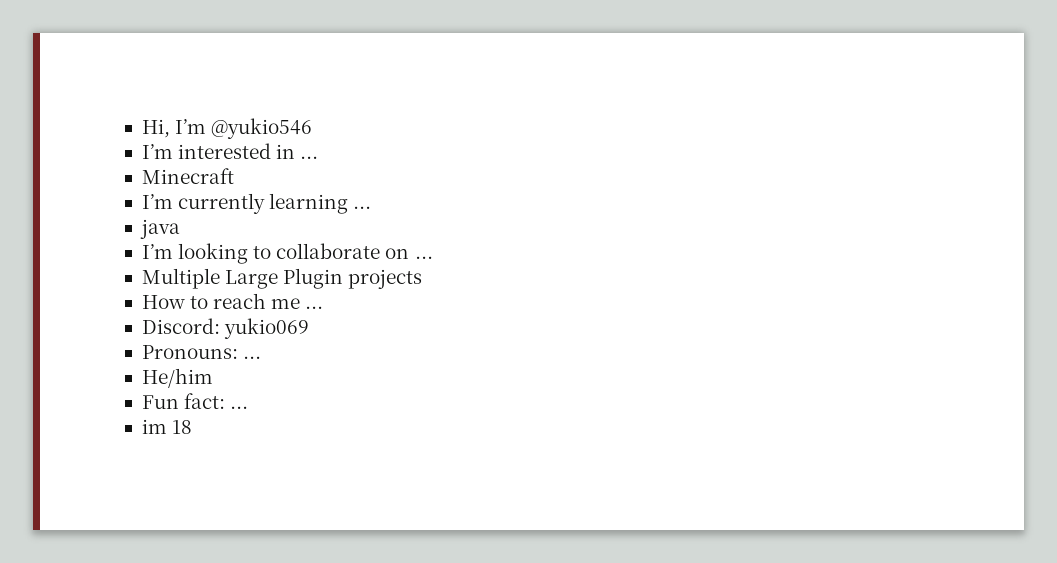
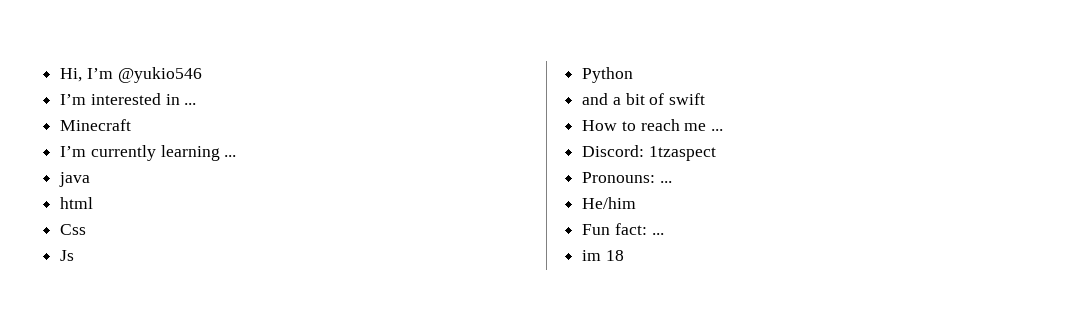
[141,243,433,264] [141,268,423,289] I’m looking to collaborate on ... // Multiple Large Plugin projects -> [60,197,94,209] [60,224,87,235] [60,250,75,261] [582,67,634,83] [582,93,706,105] html // Css // Js // Python // and a bit of swift
[224,318,310,339] yukio069 -> [648,146,716,161] 1tzaspect

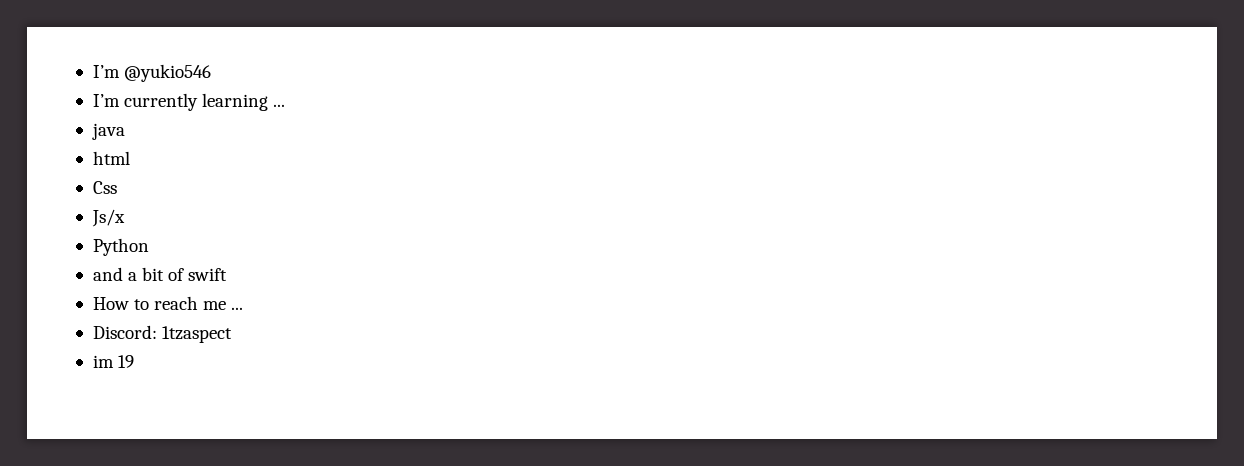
[60,68,83,82] Hi, -> (92, 71) none
[60,93,197,105] [60,119,132,131] // I’m interested in ... // Minecraft -> (212, 73) none
[60,250,75,261] Js -> [91,209,125,227] Js/x
[582,172,672,183] [582,197,637,209] [582,223,664,235] // Pronouns: ... // He/him // Fun fact: ... -> (233, 334) none
[605,250,624,261] 18 -> [118,355,135,368] 19

